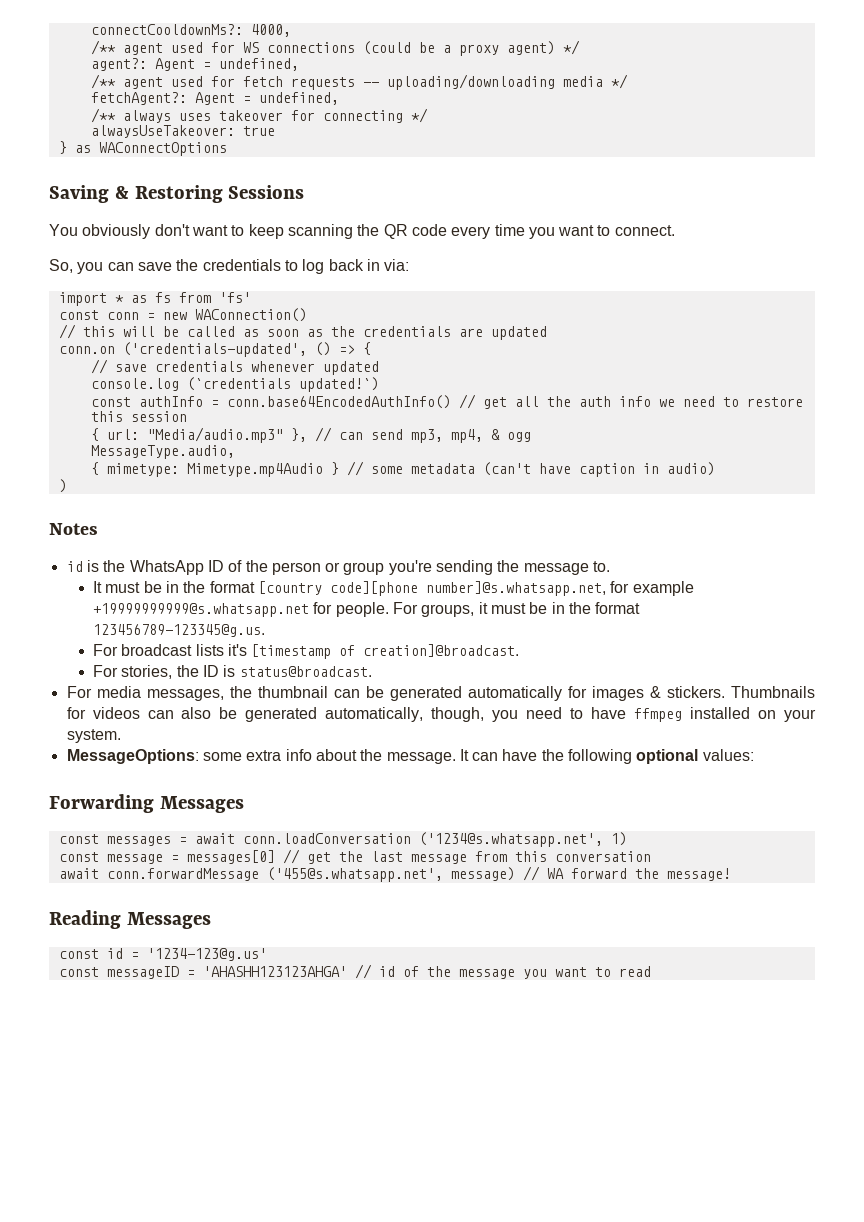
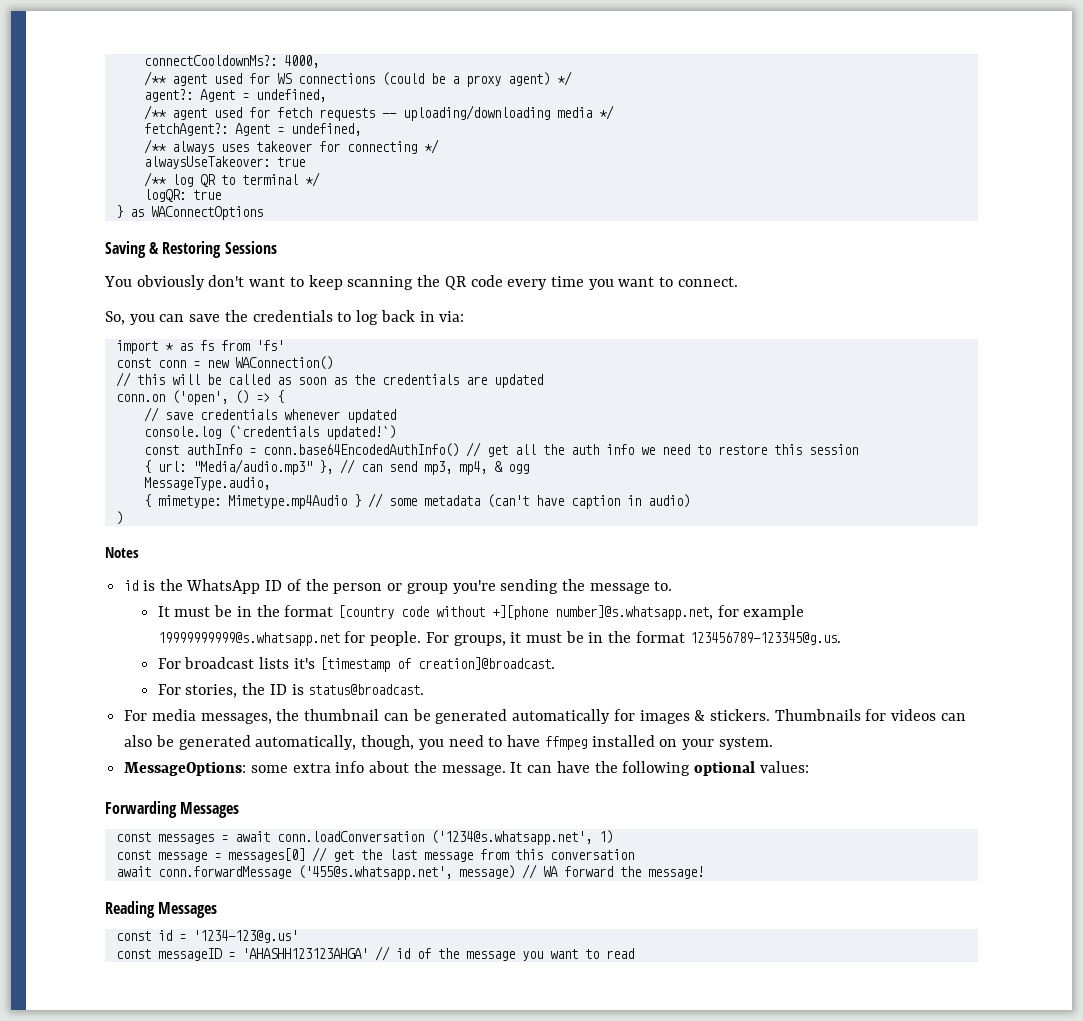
(275, 131) none -> [143,172,320,187] [143,189,221,202] // /** log QR to terminal */ // logQR: true
[122,342,307,357] ('credentials-updated', -> [171,390,228,405] ('open',
[329,581,418,596] code][phone -> [400,605,548,620] code without +][phone
[92,603,309,617] +19999999999@s.whatsapp.net -> [157,632,340,646] 19999999999@s.whatsapp.net

